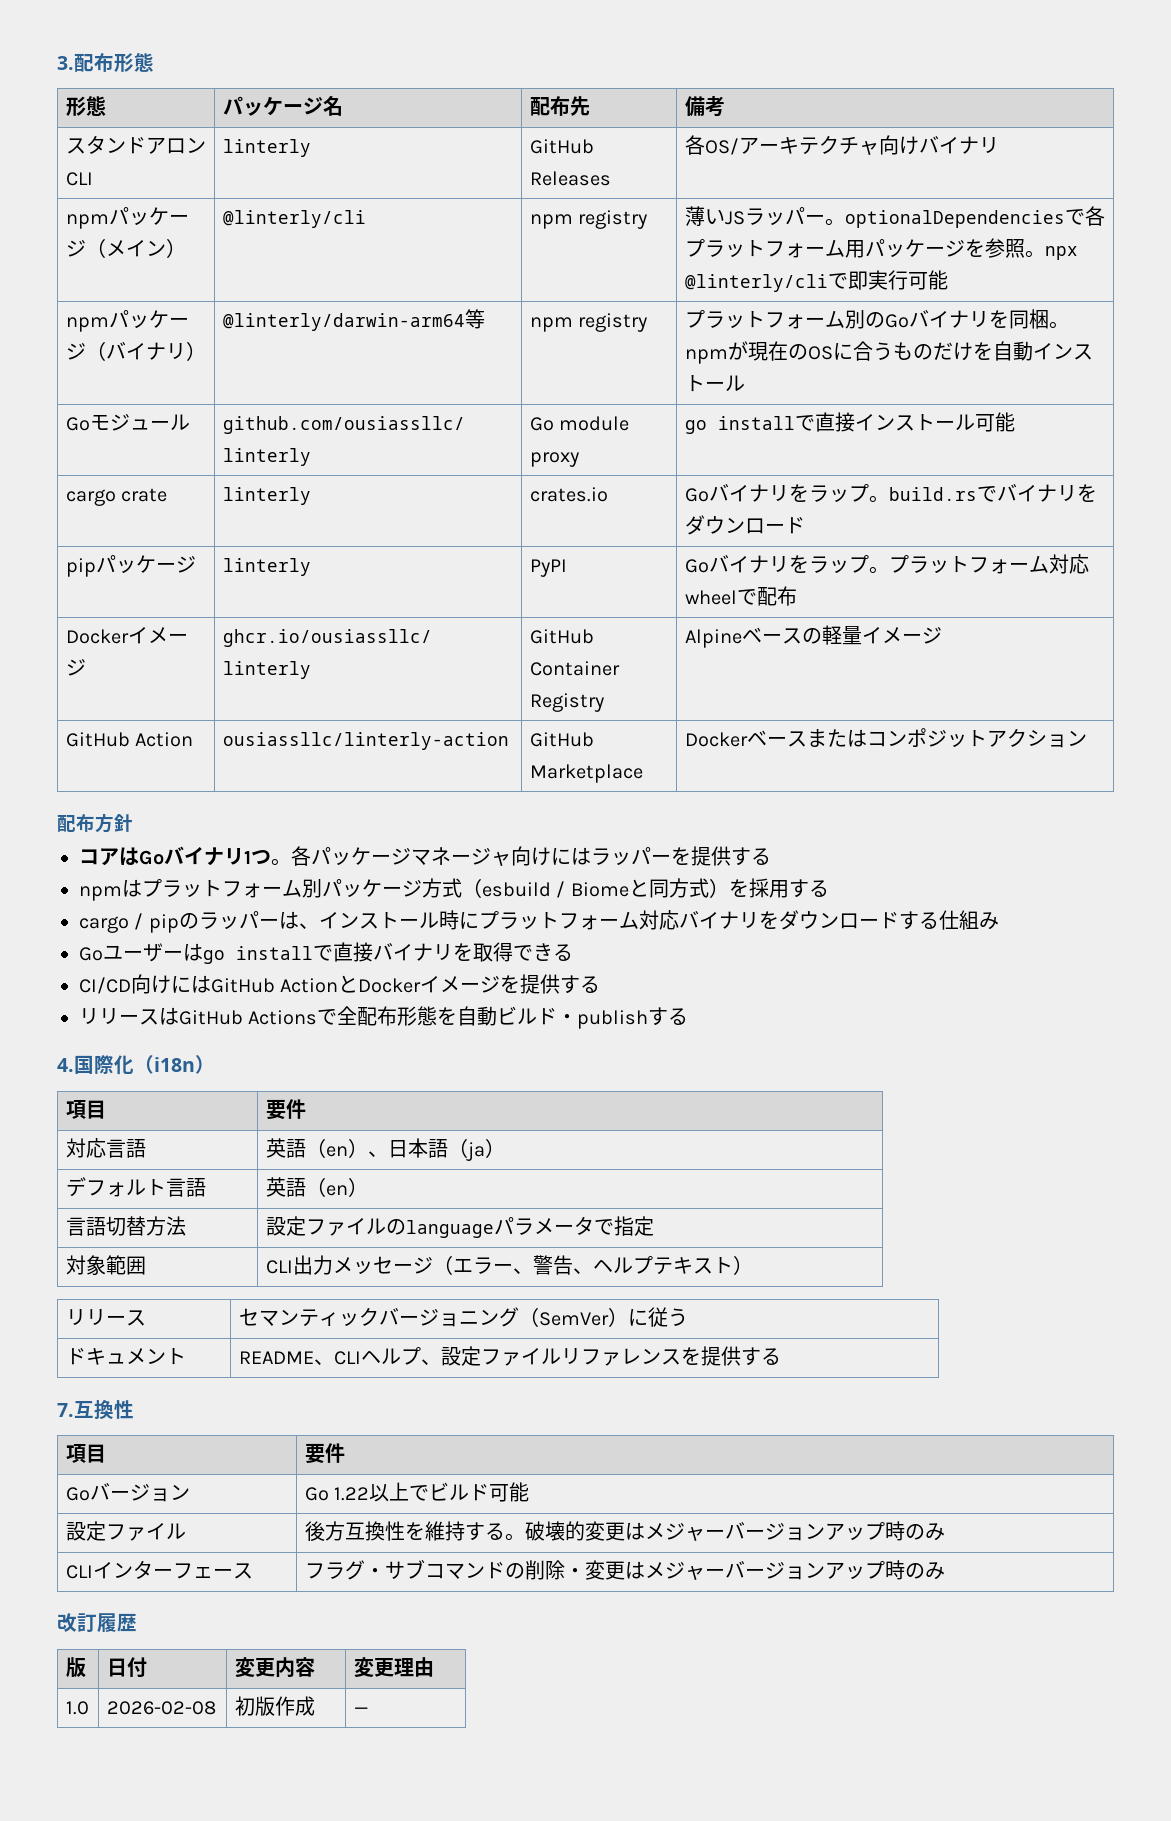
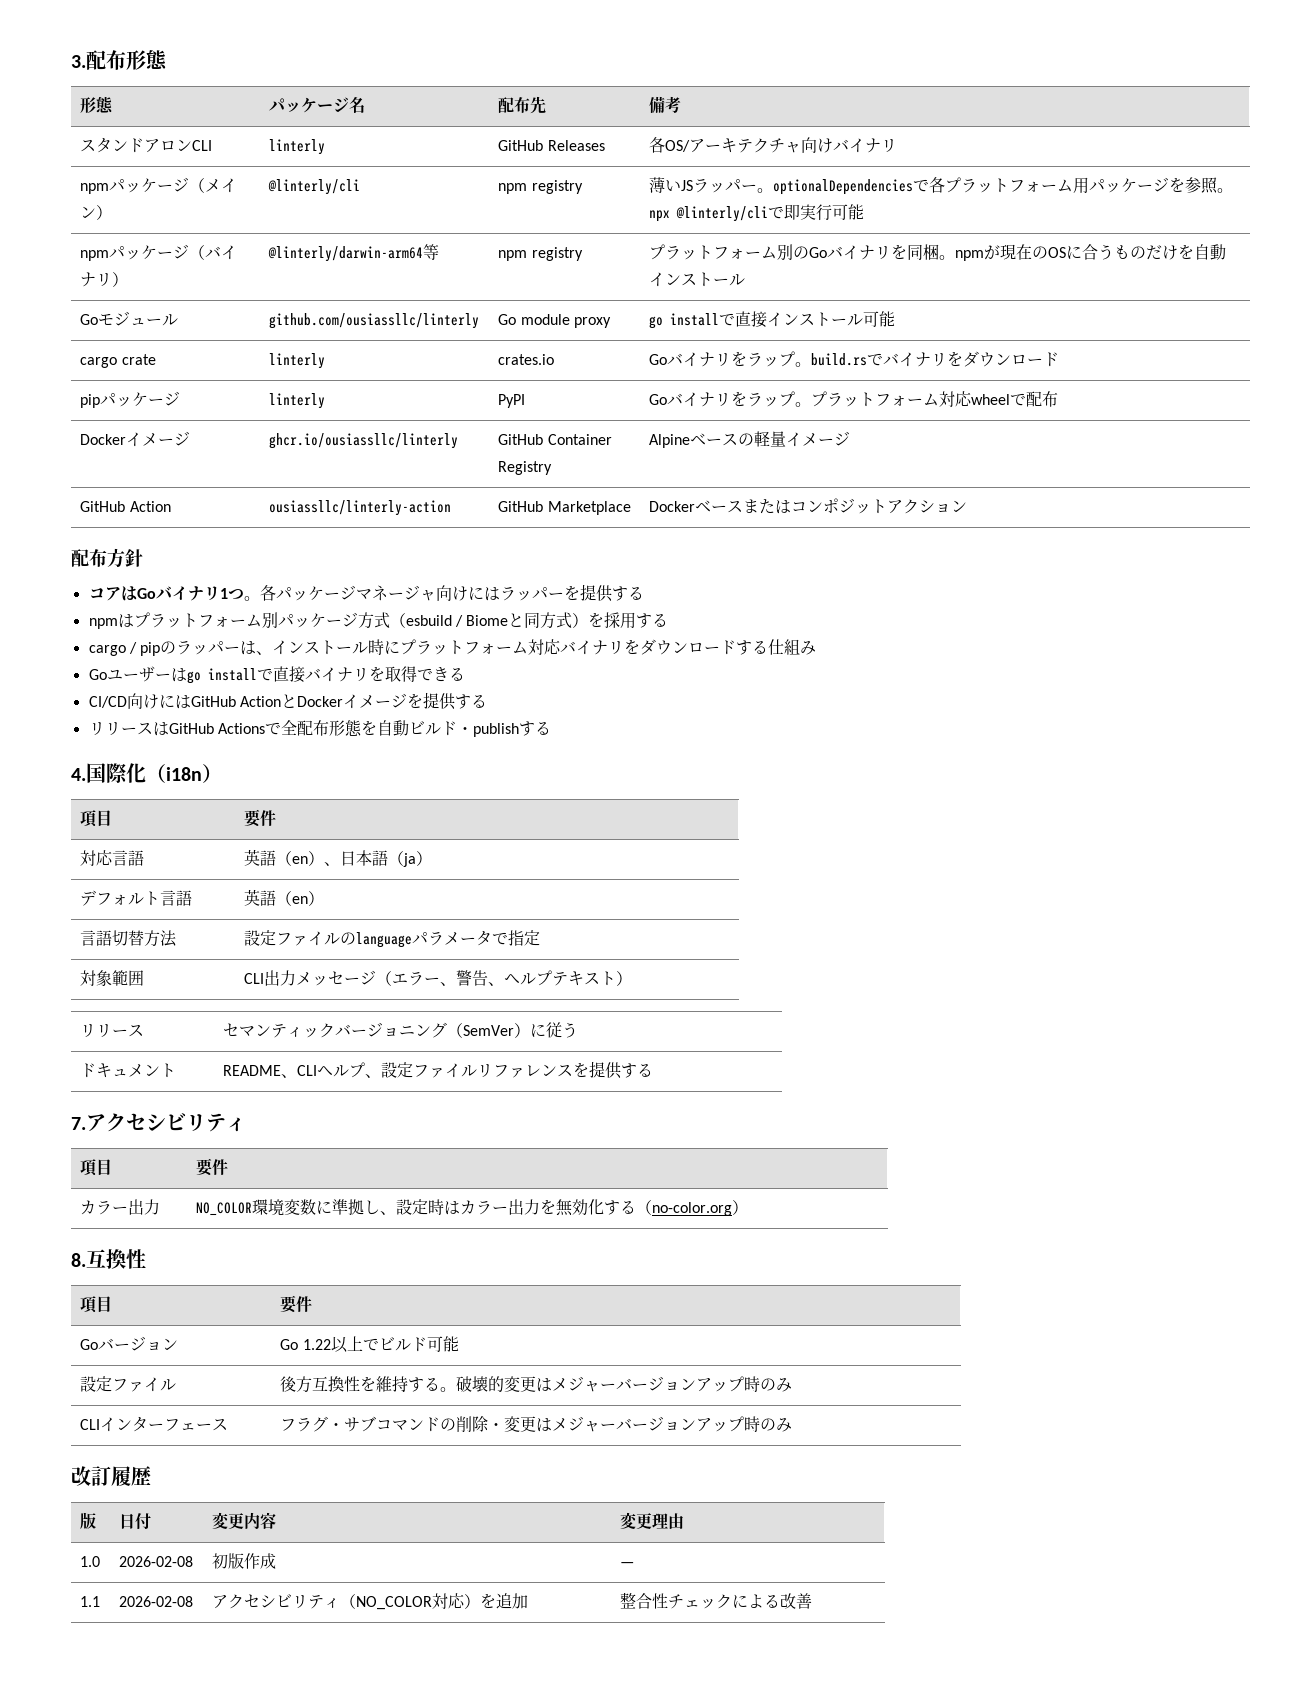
(74, 1410) none -> [86,1113,246,1132] [80,1159,113,1176] [196,1158,229,1176] [80,1199,161,1215] [196,1199,749,1216] [71,1253,86,1267] アクセシビリティ // 項目 | 要件 // カラー出力 | NO_COLOR環境変数に準拠し、設定時はカラー出力を無効化する（no-color.org） // 8.
(368, 1710) none -> [80,1596,101,1607] [119,1596,194,1607] [212,1593,529,1610] [620,1592,813,1609] // 1.1 | 2026-02-08 | アクセシビリティ（NO_COLOR対応）を追加 | 整合性チェックによる改善

